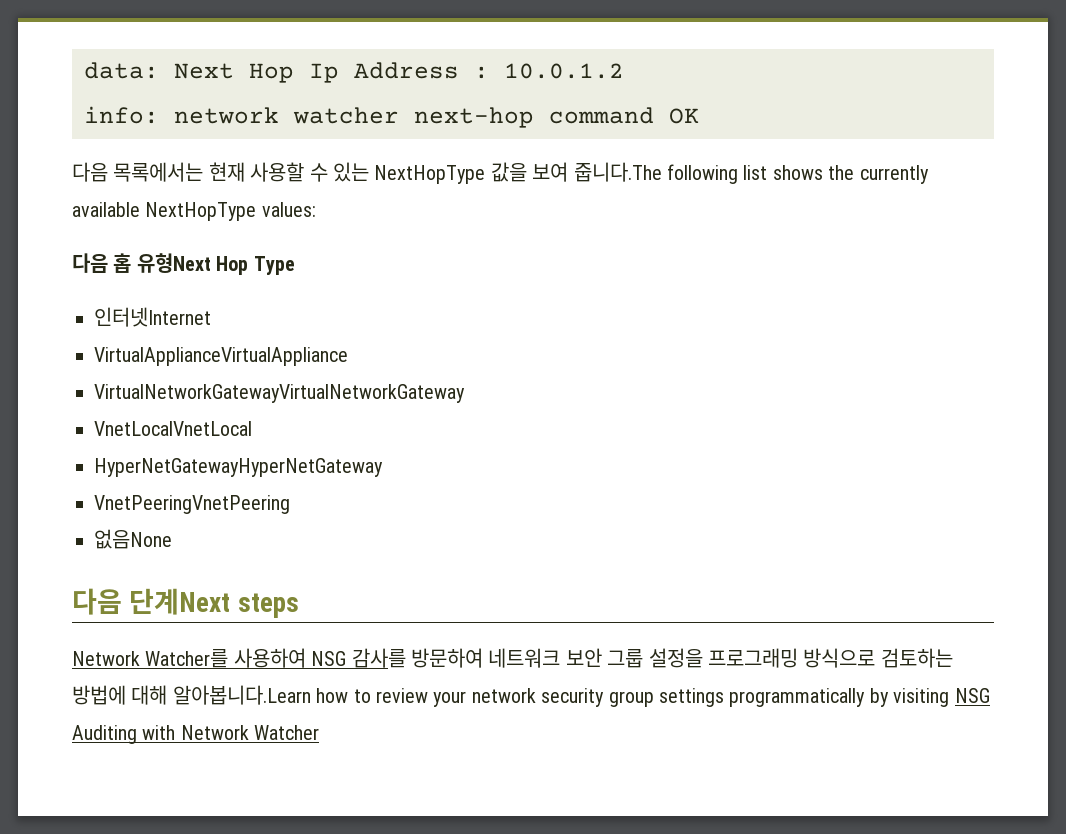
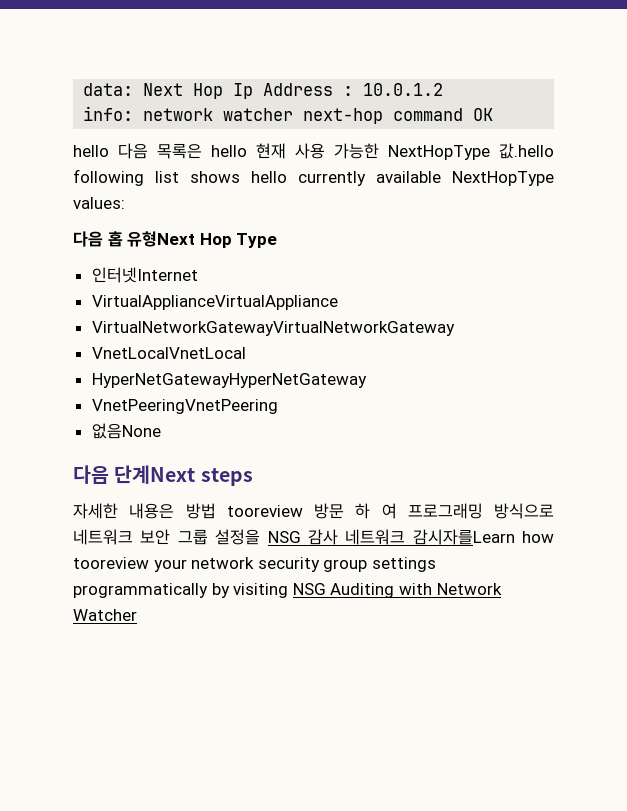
[72,162,662,184] 다음 목록에서는 현재 사용할 수 있는 NextHopType 값을 보여 줍니다.The -> [73,143,554,160] hello 다음 목록은 hello 현재 사용 가능한 NextHopType 값.hello
[828,165,855,180] the -> [251,171,287,183] hello
[72,648,953,668] [72,685,428,705] Network Watcher를 사용하여 NSG 감사를 방문하여 네트워크 보안 그룹 설정을 프로그래밍 방식으로 검토하는 방법에 대해 알아봅니다.Learn how to review -> [73,503,554,519] [73,529,554,545] [73,557,149,569] 자세한 내용은 방법 tooreview 방문 하 여 프로그래밍 방식으로 네트워크 보안 그룹 설정을 NSG 감사 네트워크 감시자를Learn how tooreview

